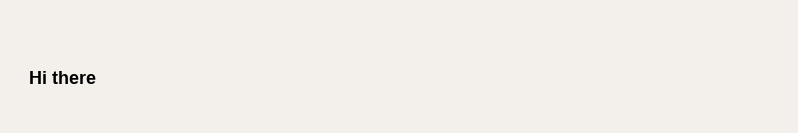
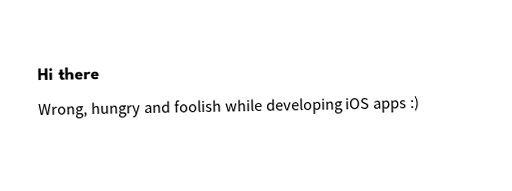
(96, 77) none -> [38,95,421,120] // Wrong, hungry and foolish while developing iOS apps :)

